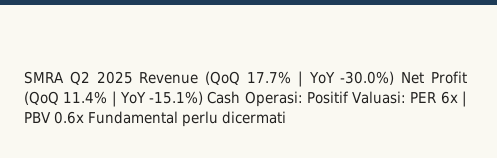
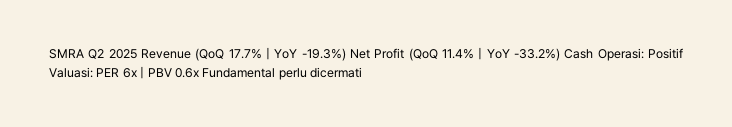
[340,71,395,85] -30.0%) -> [301,48,346,61] -19.3%)
[149,91,204,105] -15.1%) -> [514,48,560,61] -33.2%)

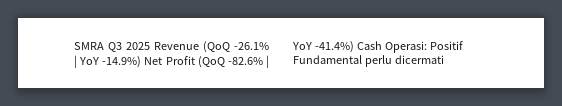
[88,49,105,59] Q2 -> [108,42,122,52] Q3
[228,47,346,61] 17.7% | YoY -19.3%) -> [234,42,269,50] [74,55,142,68] -26.1% | YoY -14.9%)
[442,47,560,61] 11.4% | YoY -33.2%) -> [227,55,269,68] [292,41,354,53] -82.6% | YoY -41.4%)
[49,66,199,79] Valuasi: PER 6x | PBV 0.6x -> (463, 45) none

